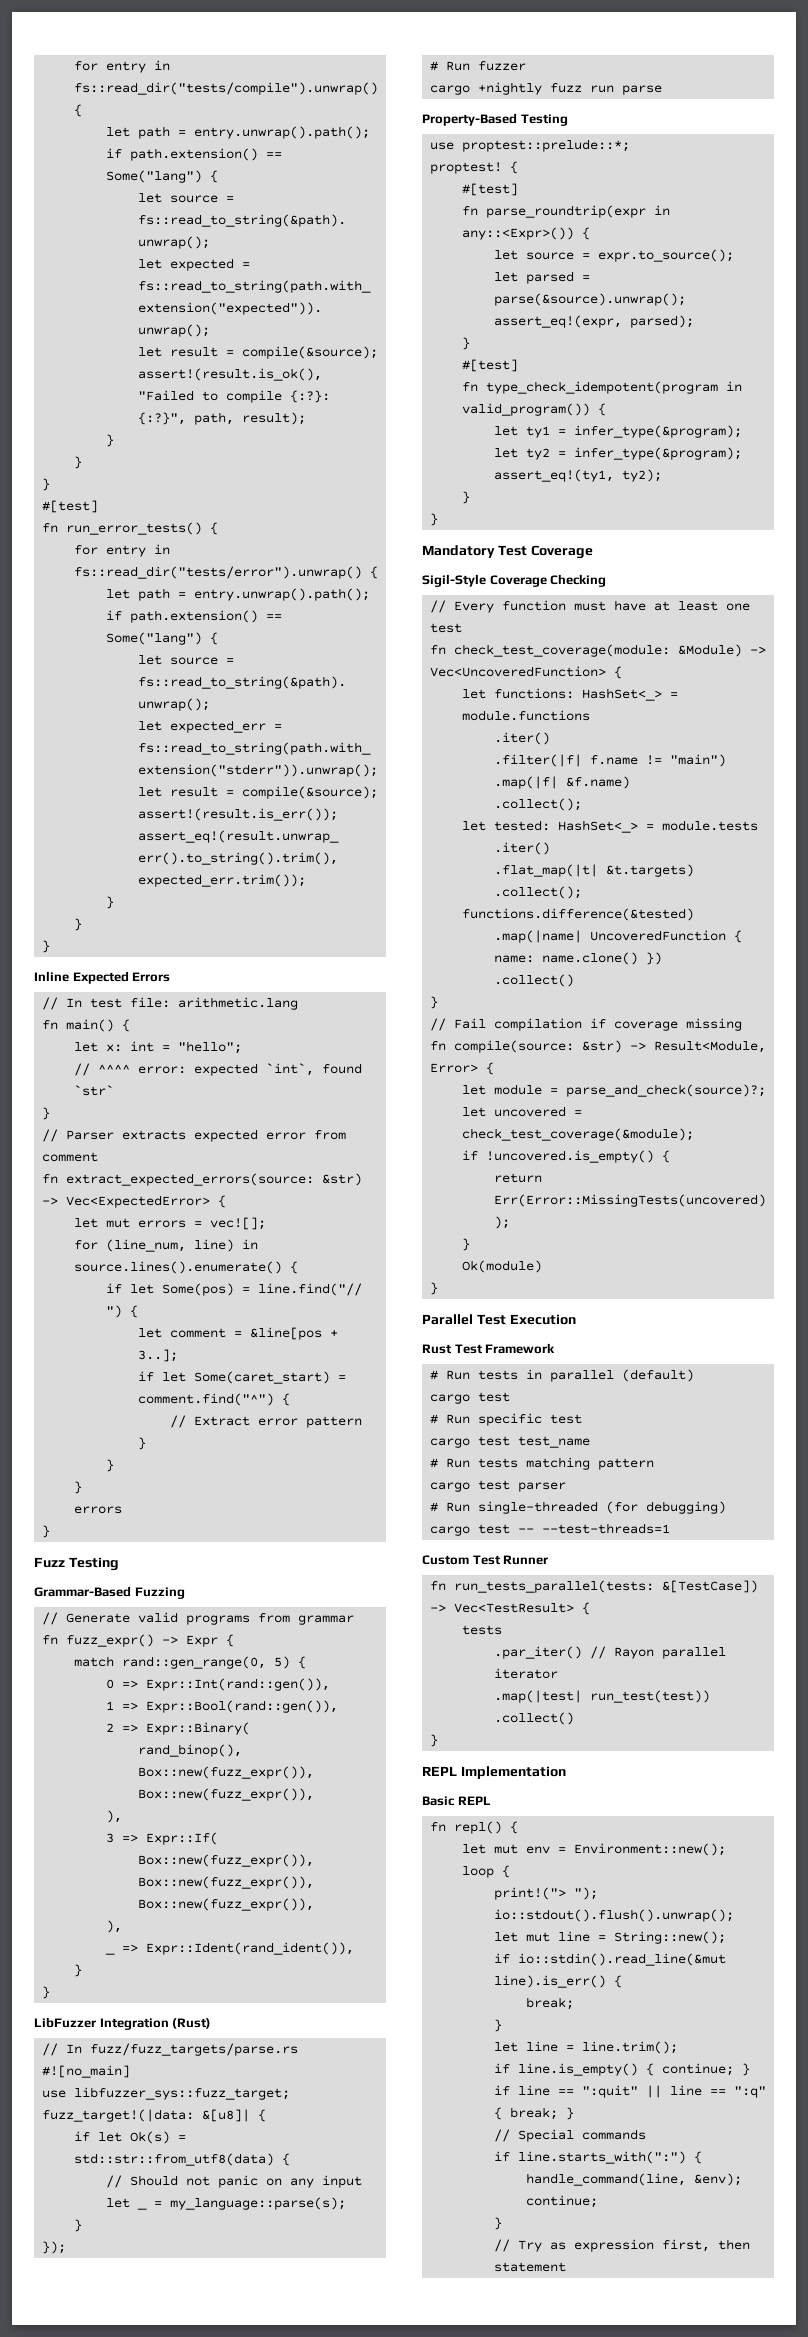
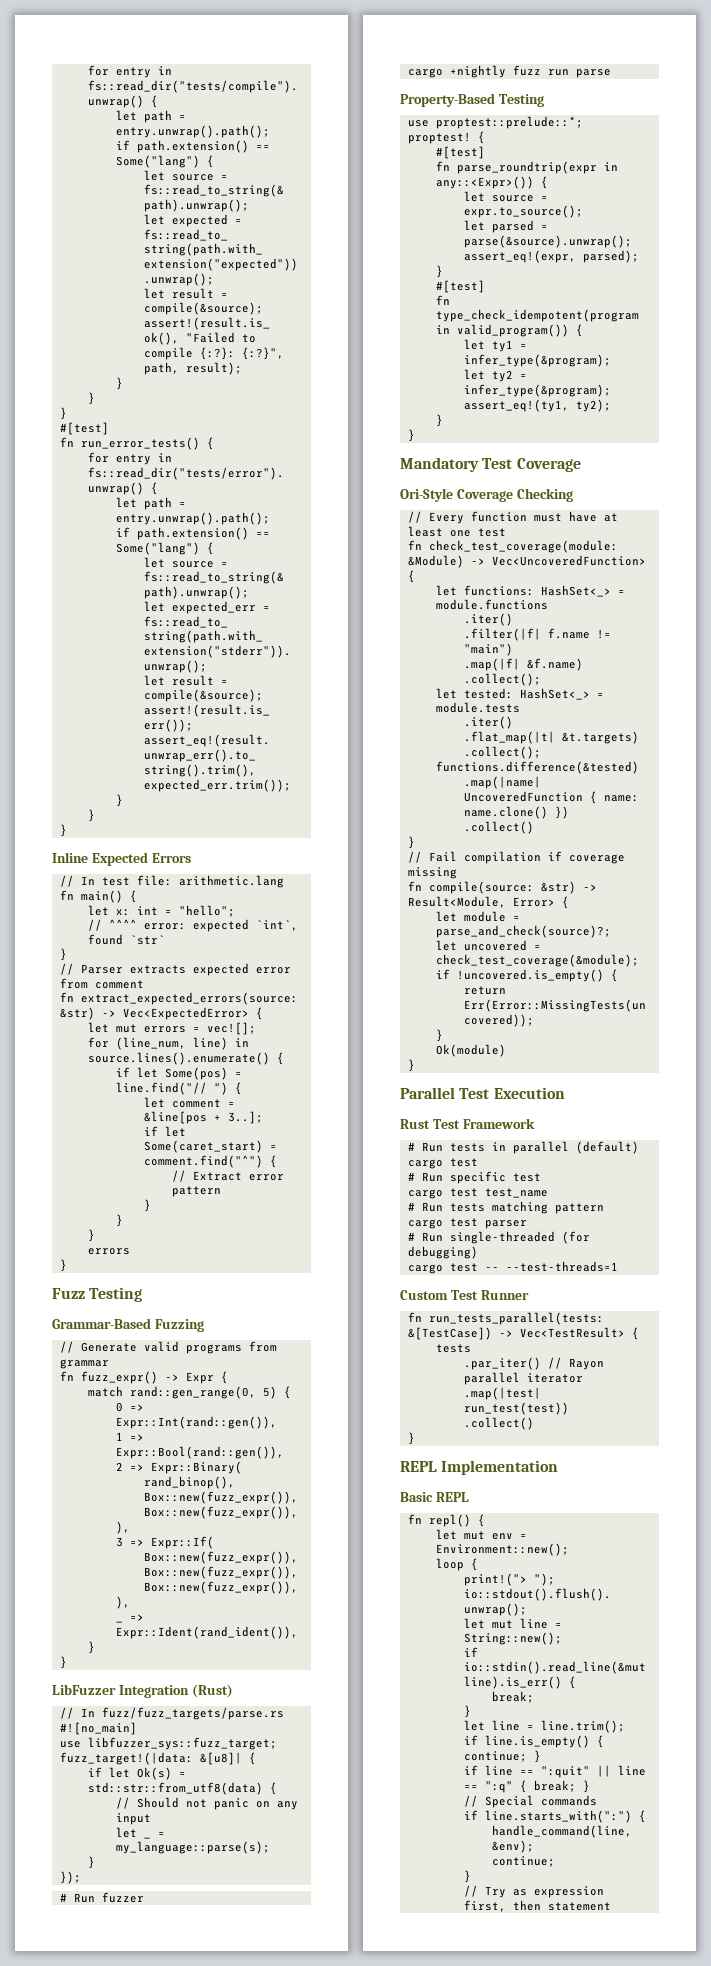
[422,574,486,587] Sigil-Style -> [400,488,453,502] Ori-Style

